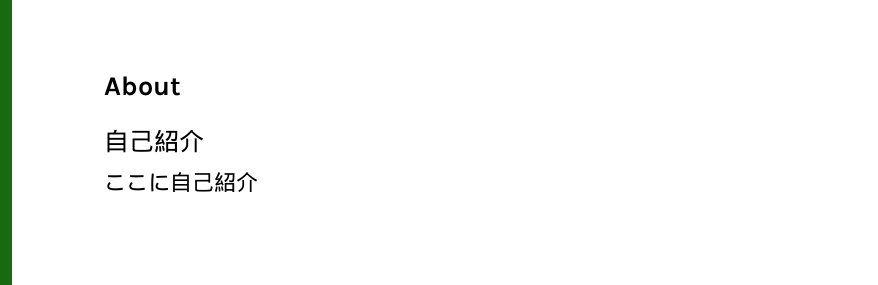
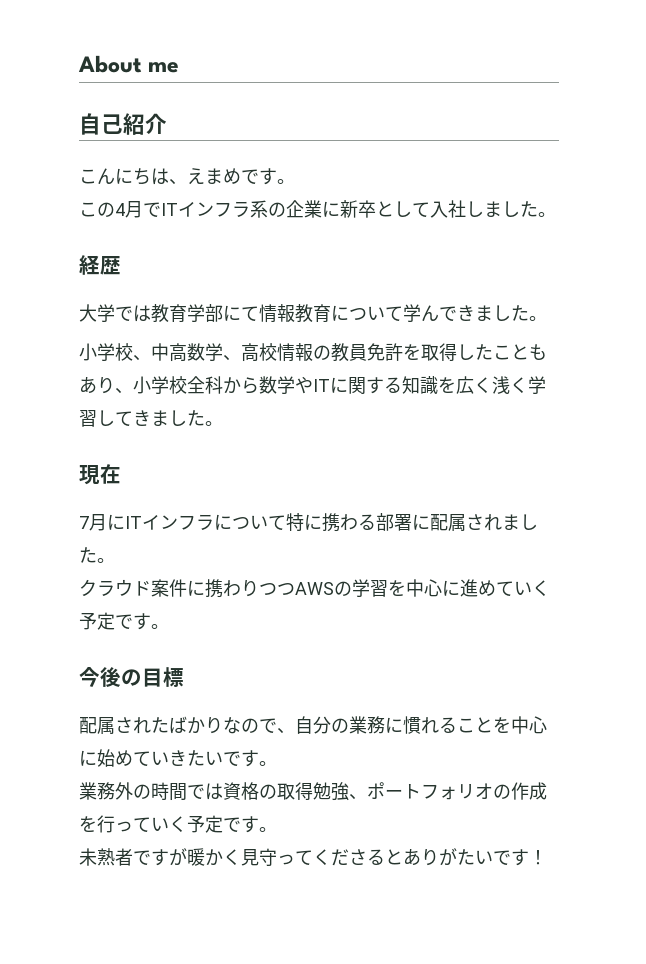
(181, 86) none -> [148,62,180,73] me
[126,172,258,193] こに自己紹介 -> [97,168,295,185] [79,200,556,218] [79,255,121,275] [79,304,547,323] [79,343,547,362] [79,376,546,395] [79,410,223,427] [79,464,121,485] [79,513,538,532] [79,547,115,563] [79,579,550,598] [79,612,169,630] [79,667,184,687] [79,716,547,734] [79,749,277,767] [79,782,547,801] [79,815,277,833] [79,848,547,866] んにちは、えまめです。 // この4月でITインフラ系の企業に新卒として入社しました。 // 経歴 // 大学では教育学部にて情報教育について学んできました。 // 小学校、中高数学、高校情報の教員免許を取得したこともあり、小学校全科から数学やITに関する知識を広く浅く学習してきました。 // 現在 // 7月にITインフラについて特に携わる部署に配属されました。 // クラウド案件に携わりつつAWSの学習を中心に進めていく予定です。 // 今後の目標 // 配属されたばかりなので、自分の業務に慣れることを中心に始めていきたいです。 // 業務外の時間では資格の取得勉強、ポートフォリオの作成を行っていく予定です。 // 未熟者ですが暖かく見守ってくださるとありがたいです！

